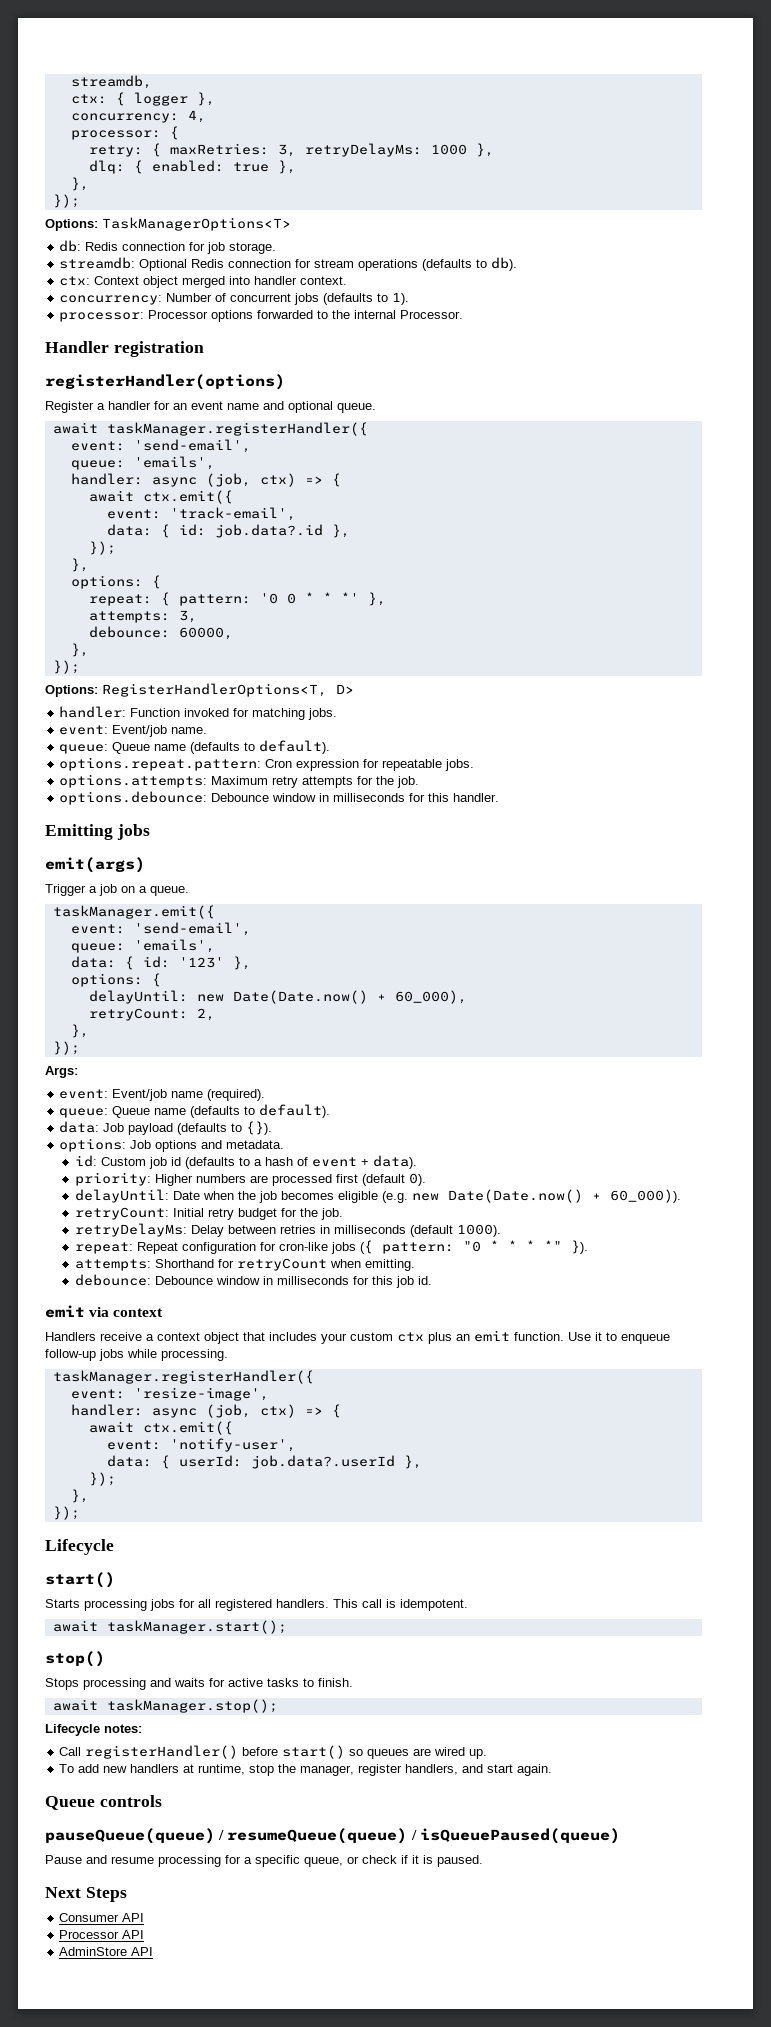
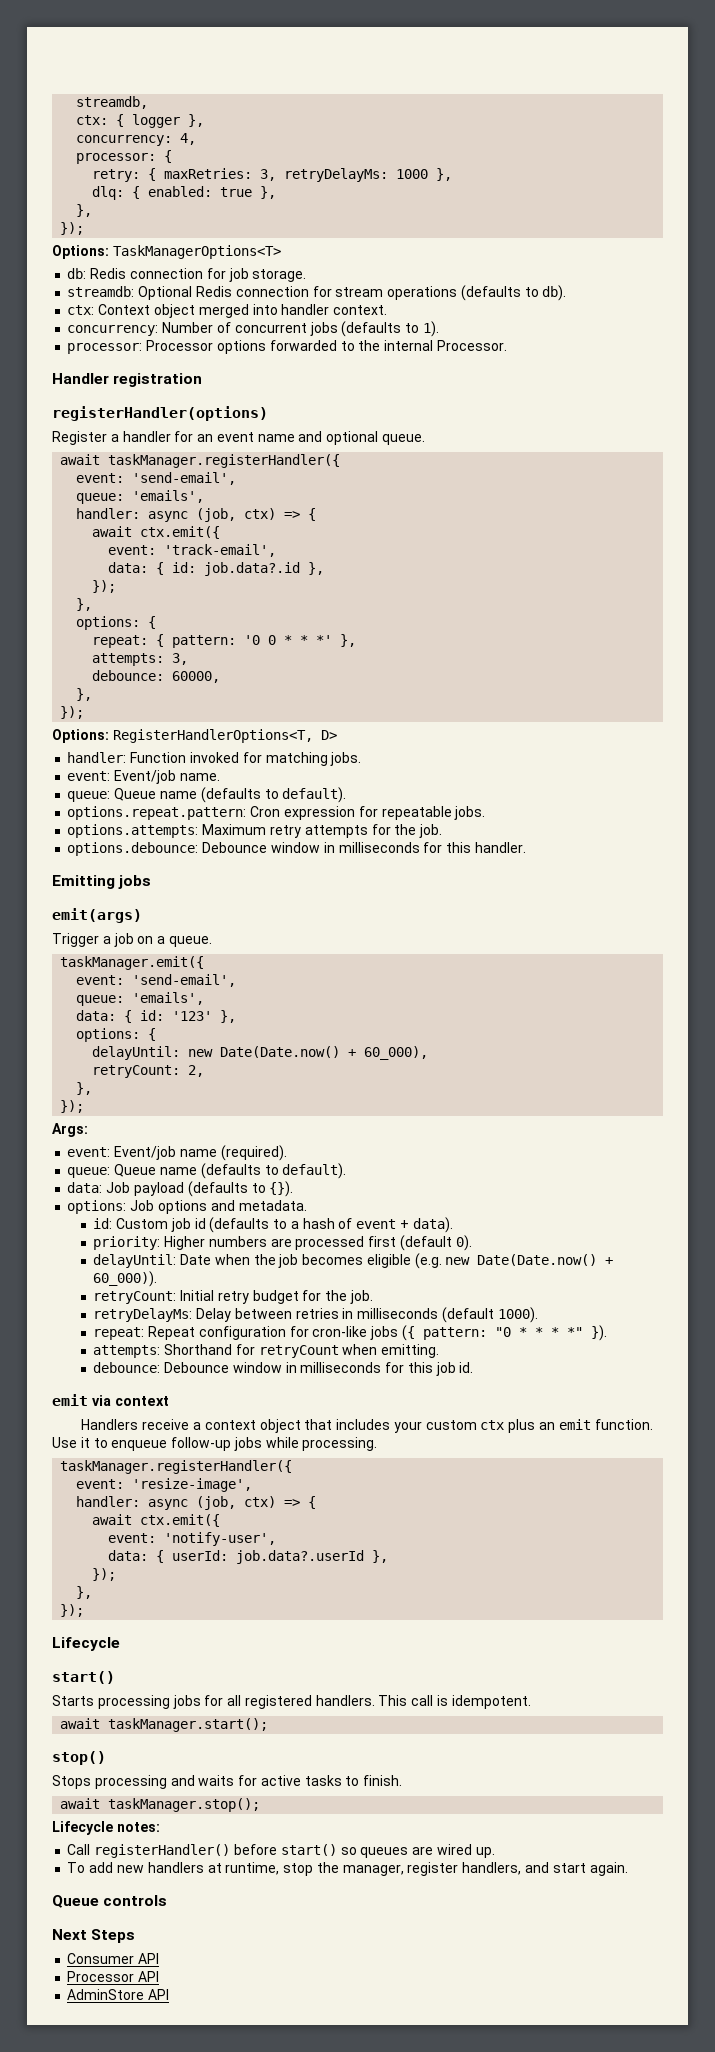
[45,1828,620,1844] [45,1855,483,1867] // pauseQueue(queue) / resumeQueue(queue) / isQueuePaused(queue) // Pause and resume processing for a specific queue, or check if it is paused. -> (168, 1900) none

